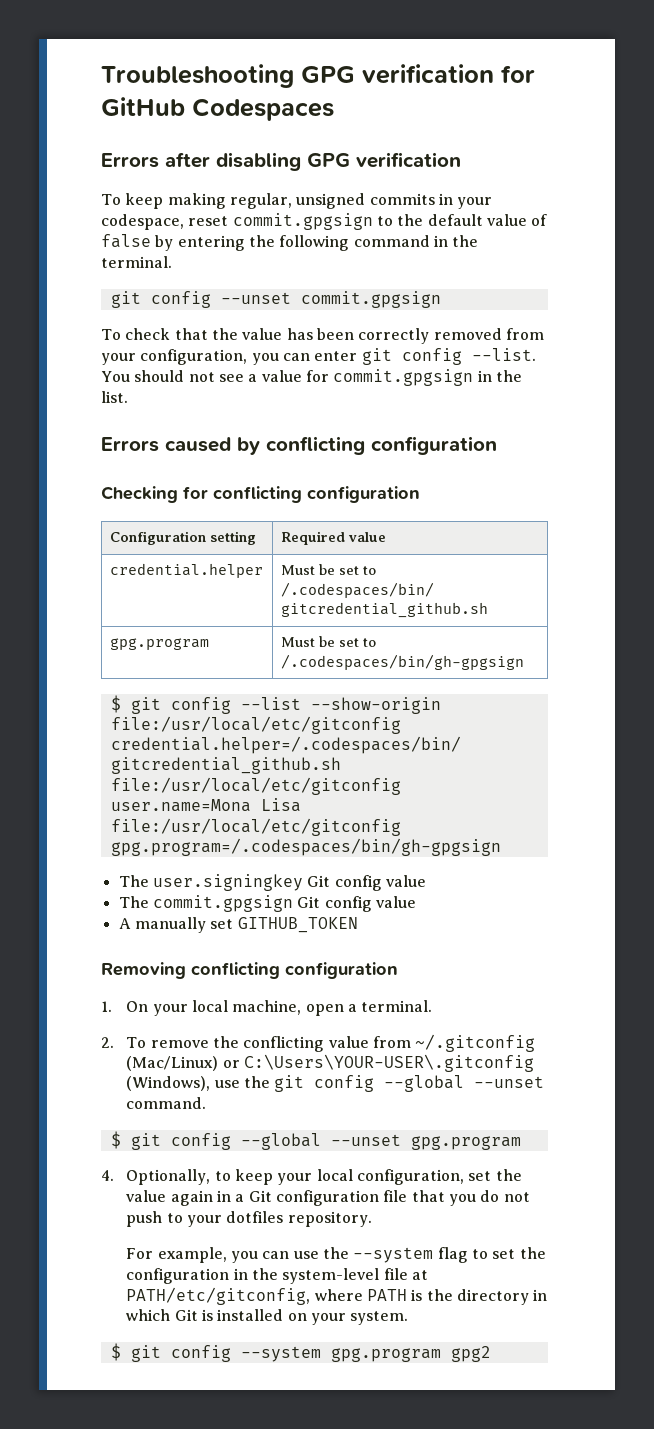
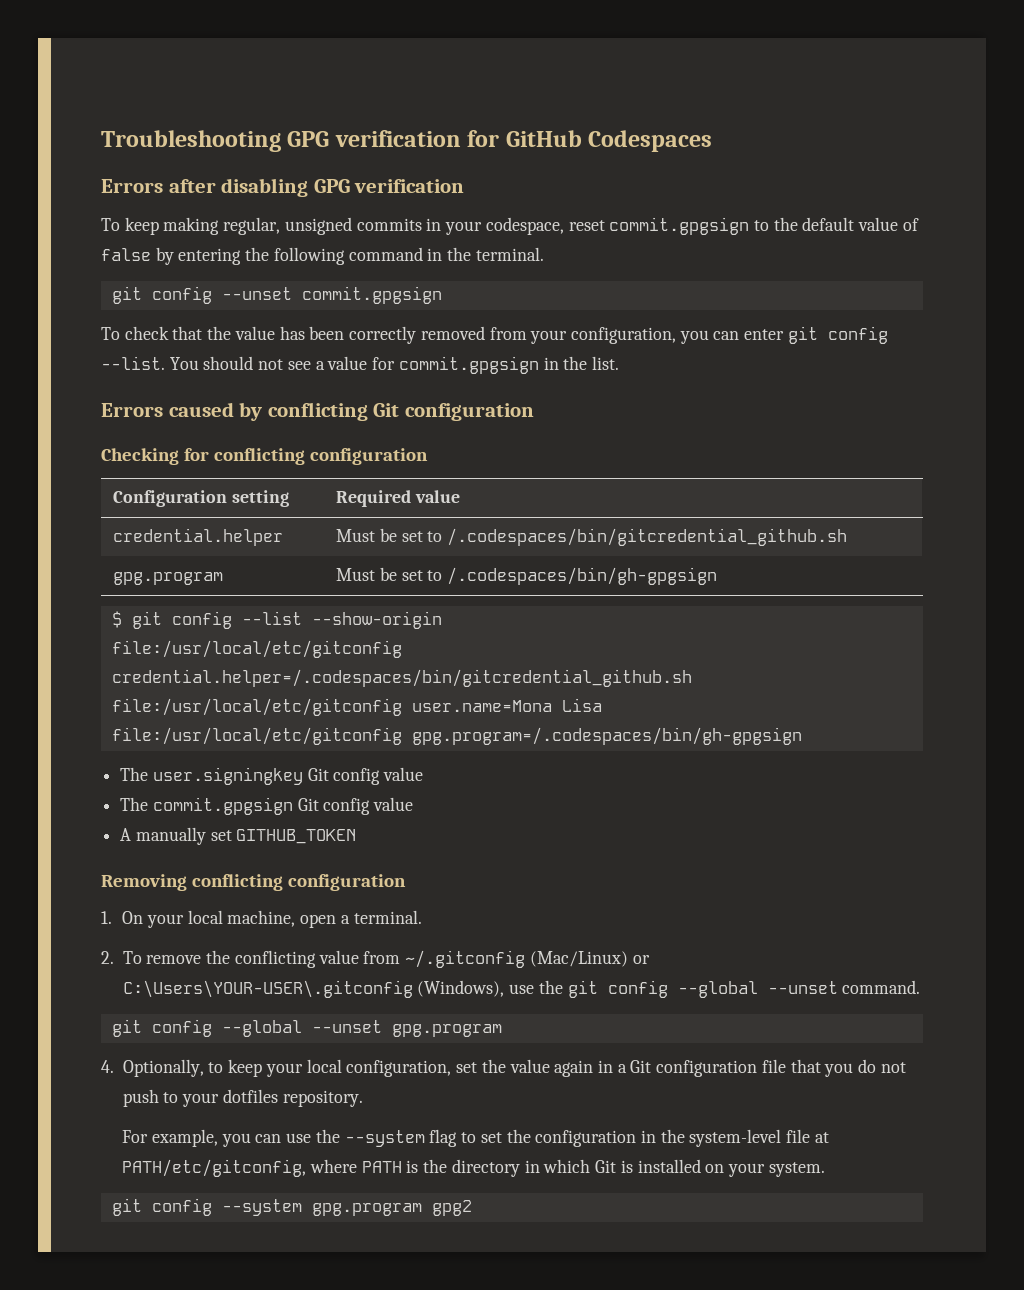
(365, 445) none -> [373,403,400,417] Git
[110,1131,121,1149] $ -> (921, 987) none
[110,1343,121,1361] $ -> (825, 1169) none

